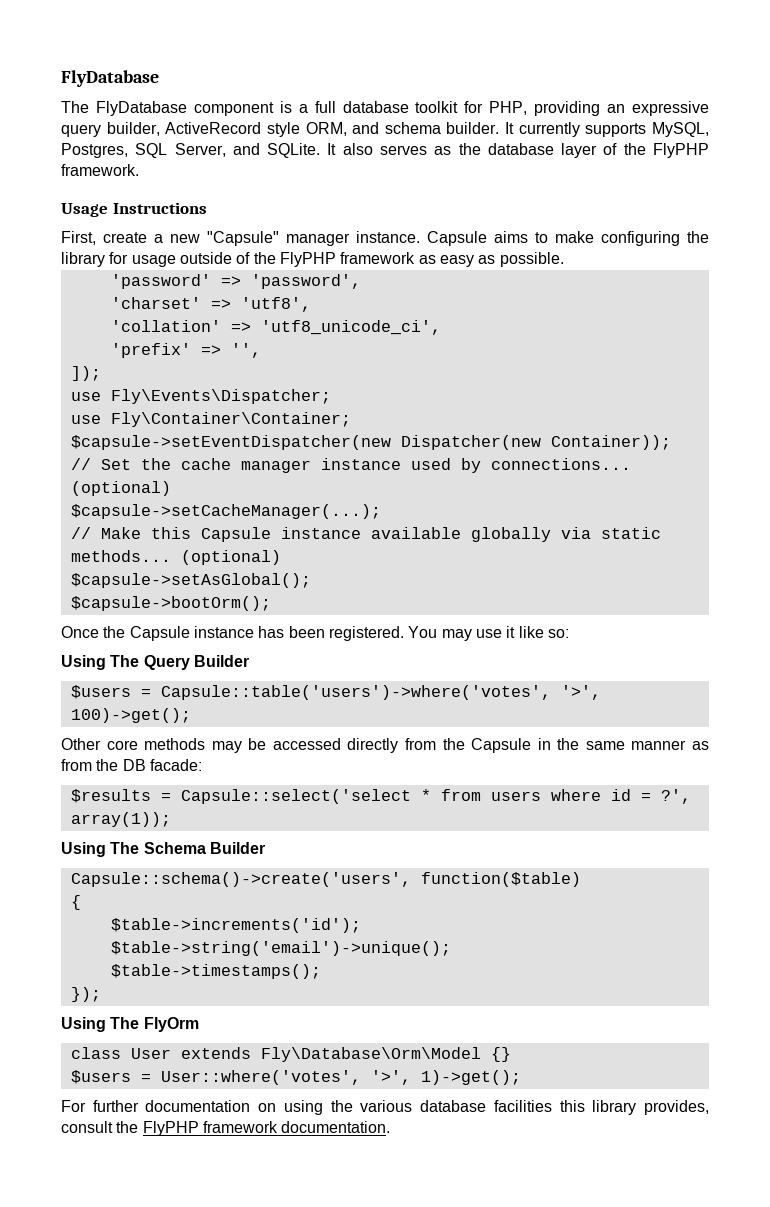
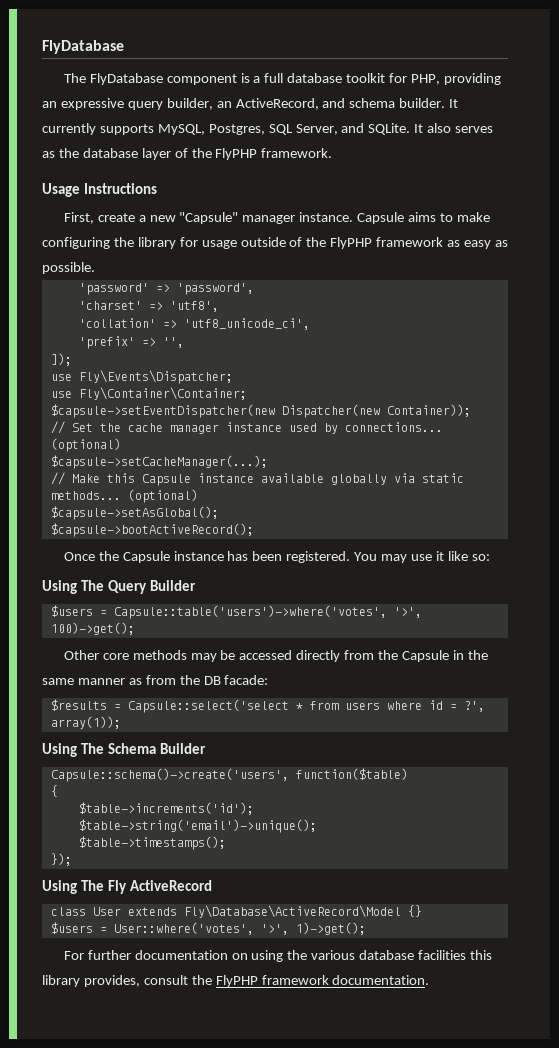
[165,122,347,137] ActiveRecord style ORM, -> [216,98,319,110] an ActiveRecord,
[70,596,271,611] $capsule->bootOrm(); -> [50,523,254,537] $capsule->bootActiveRecord();
[143,1017,199,1032] FlyOrm -> [107,880,212,894] Fly ActiveRecord
[260,1047,481,1062] Fly\Database\Orm\Model -> [183,905,401,918] Fly\Database\ActiveRecord\Model

